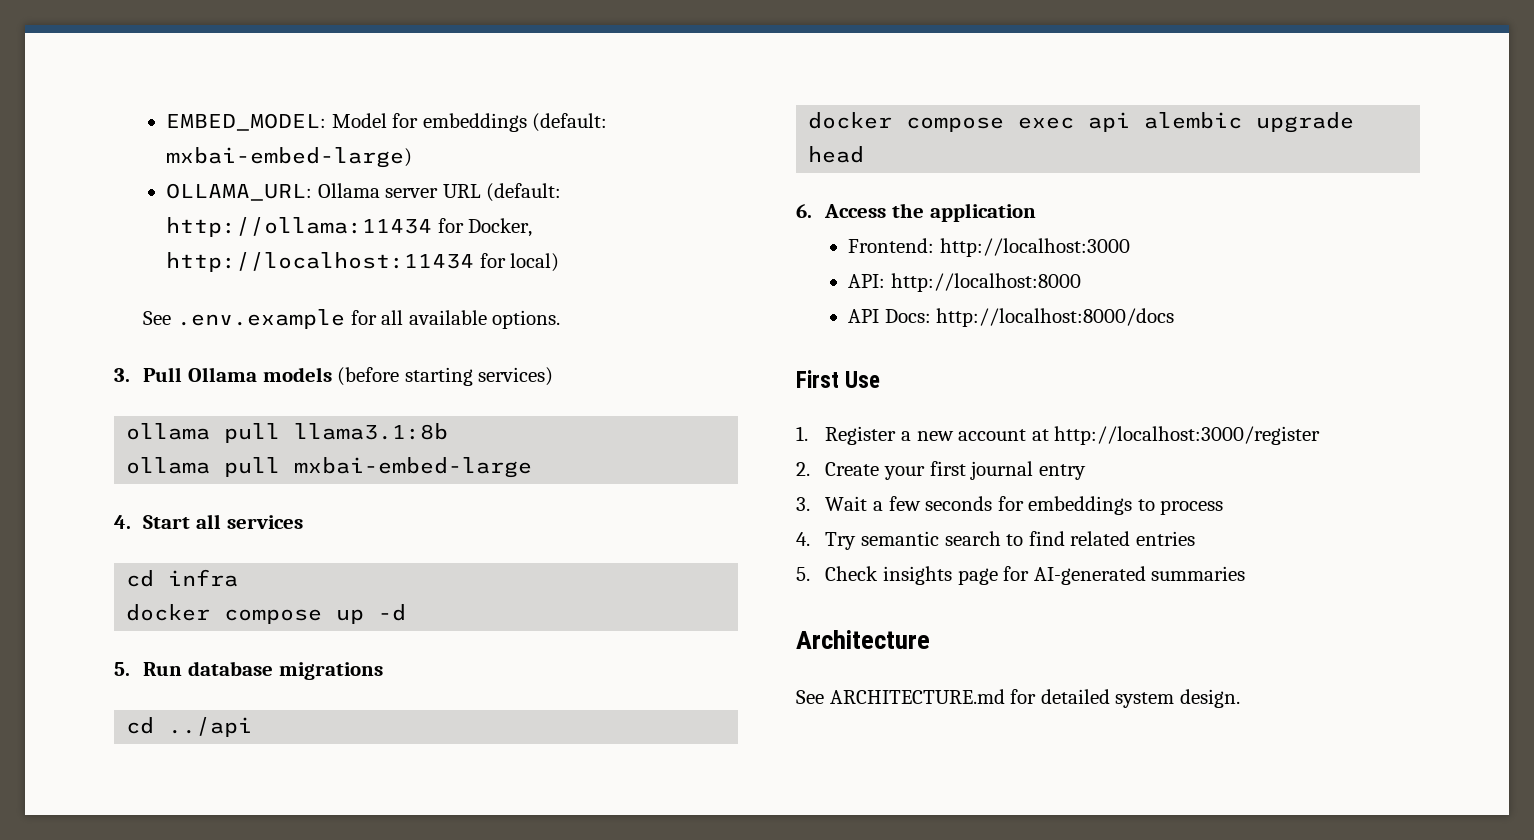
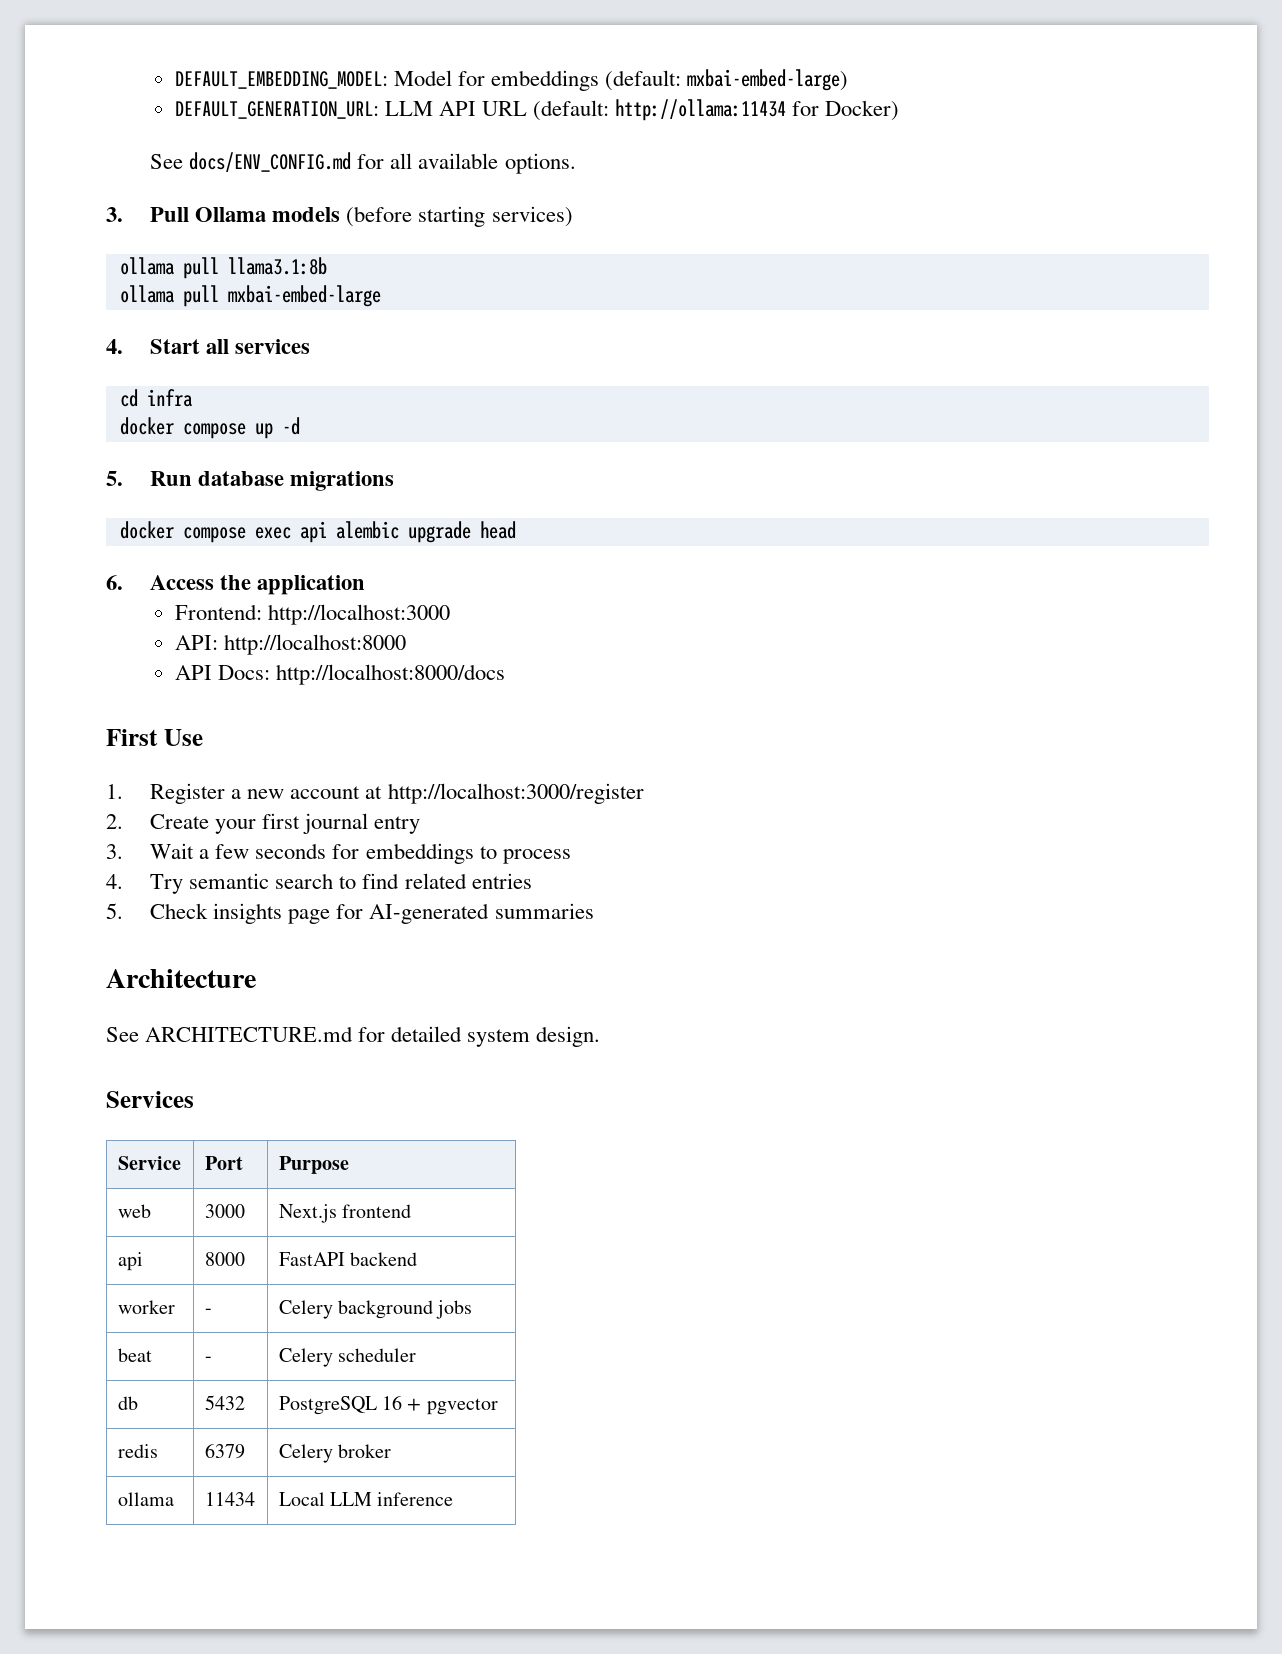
[166,113,327,131] EMBED_MODEL: -> [174,71,388,89] DEFAULT_EMBEDDING_MODEL:
[166,183,439,201] OLLAMA_URL: Ollama server -> [174,101,477,119] DEFAULT_GENERATION_URL: LLM API
[468,218,533,237] [166,252,560,272] [143,309,346,329] Docker, http://localhost:11434 for local) // See .env.example -> [825,100,900,121] [150,152,352,172] Docker) // See docs/ENV_CONFIG.md
[126,717,253,737] // cd ../api -> (395, 481) none
(1240, 698) none -> [106,1091,194,1108] [117,1156,181,1170] [204,1156,243,1170] [278,1156,349,1174] [117,1204,151,1218] [204,1204,245,1218] [278,1204,412,1223] [117,1252,143,1271] [204,1252,245,1266] [278,1252,418,1266] [117,1300,175,1314] [204,1308,212,1314] [278,1300,473,1319] [117,1348,152,1362] [204,1356,212,1362] [278,1348,417,1367] [117,1396,138,1410] [204,1395,245,1410] [278,1395,498,1415] [117,1444,158,1458] [204,1443,245,1459] [278,1444,392,1463] [117,1492,174,1506] [204,1492,255,1506] [278,1492,454,1506] // Services // Service | Port | Purpose // web | 3000 | Next.js frontend // api | 8000 | FastAPI backend // worker | - | Celery background jobs // beat | - | Celery scheduler // db | 5432 | PostgreSQL 16 + pgvector // redis | 6379 | Celery broker // ollama | 11434 | Local LLM inference

